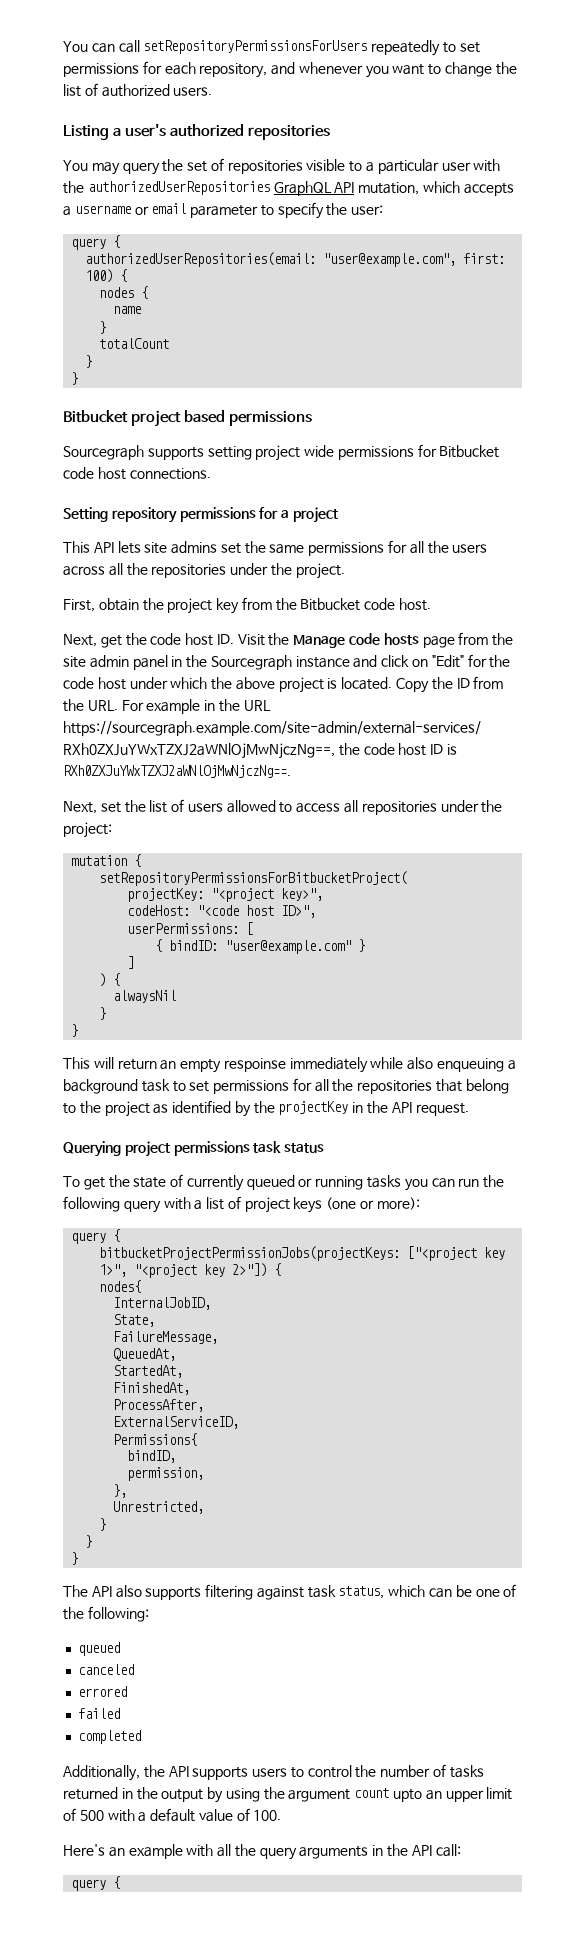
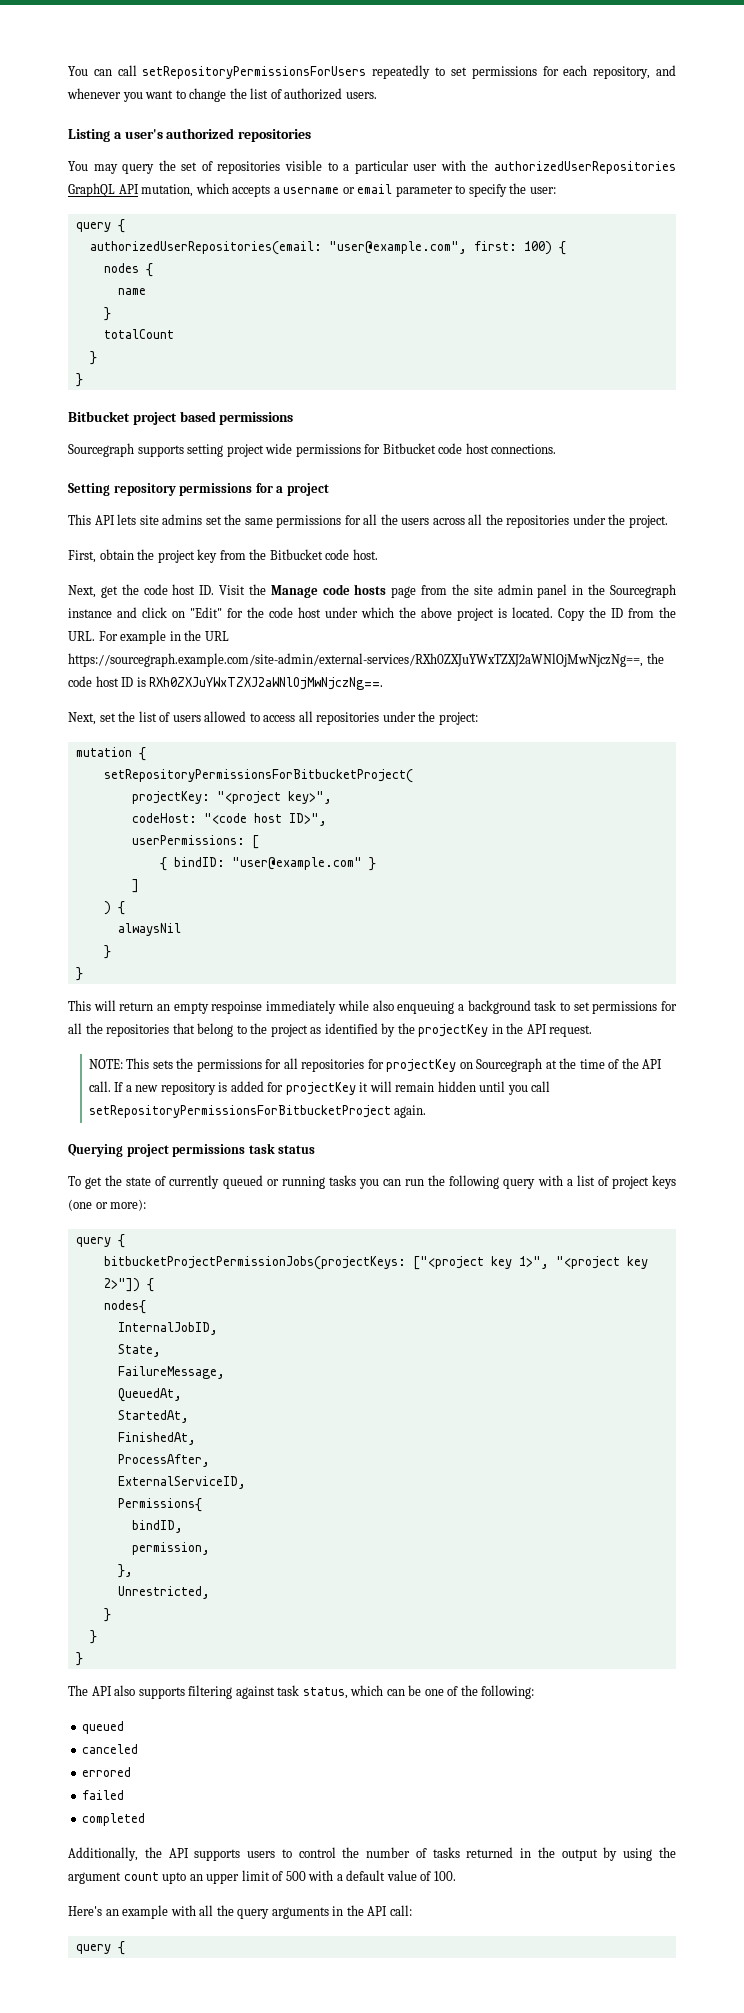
(469, 1109) none -> [88,1058,663,1072] [88,1081,551,1095] [88,1105,427,1118] // NOTE: This sets the permissions for all repositories for projectKey on Sourcegraph at the time of the API call. If a new repository is added for projectKey it will remain hidden until you call setRepositoryPermissionsForBitbucketProject again.

